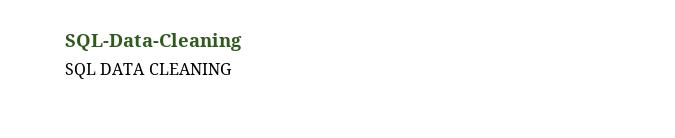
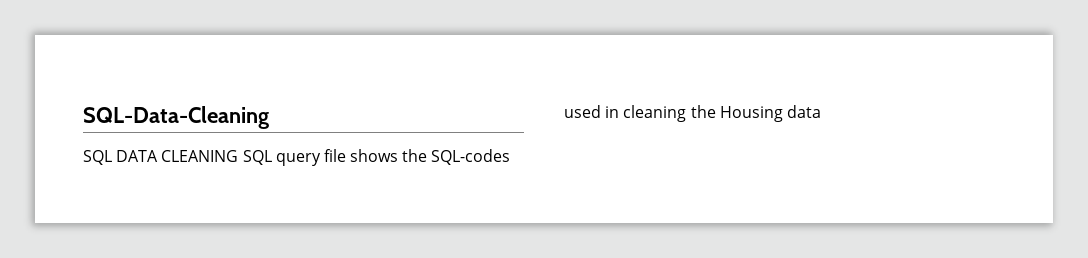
(232, 69) none -> [242,149,511,166] [564,105,821,122] SQL query file shows the SQL-codes used in cleaning the Housing data

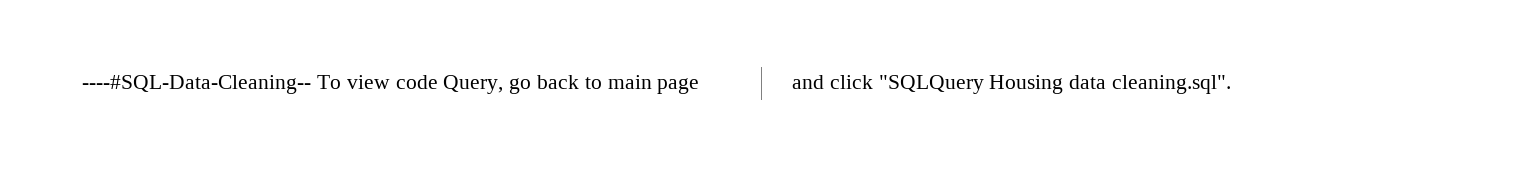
[83,106,269,129] [83,149,511,166] [564,105,716,122] SQL-Data-Cleaning // SQL DATA CLEANING SQL query file shows the SQL-codes used in cleaning the -> [82,75,984,94] ----#SQL-Data-Cleaning-- To view code Query, go back to main page and click "SQLQuery
(821, 111) none -> [1112,75,1232,94] cleaning.sql".

